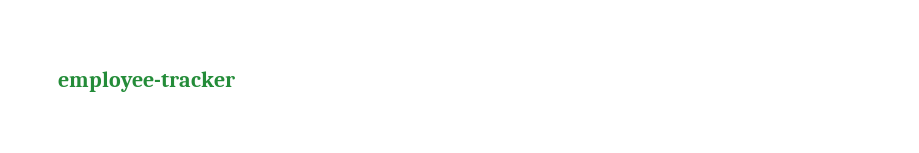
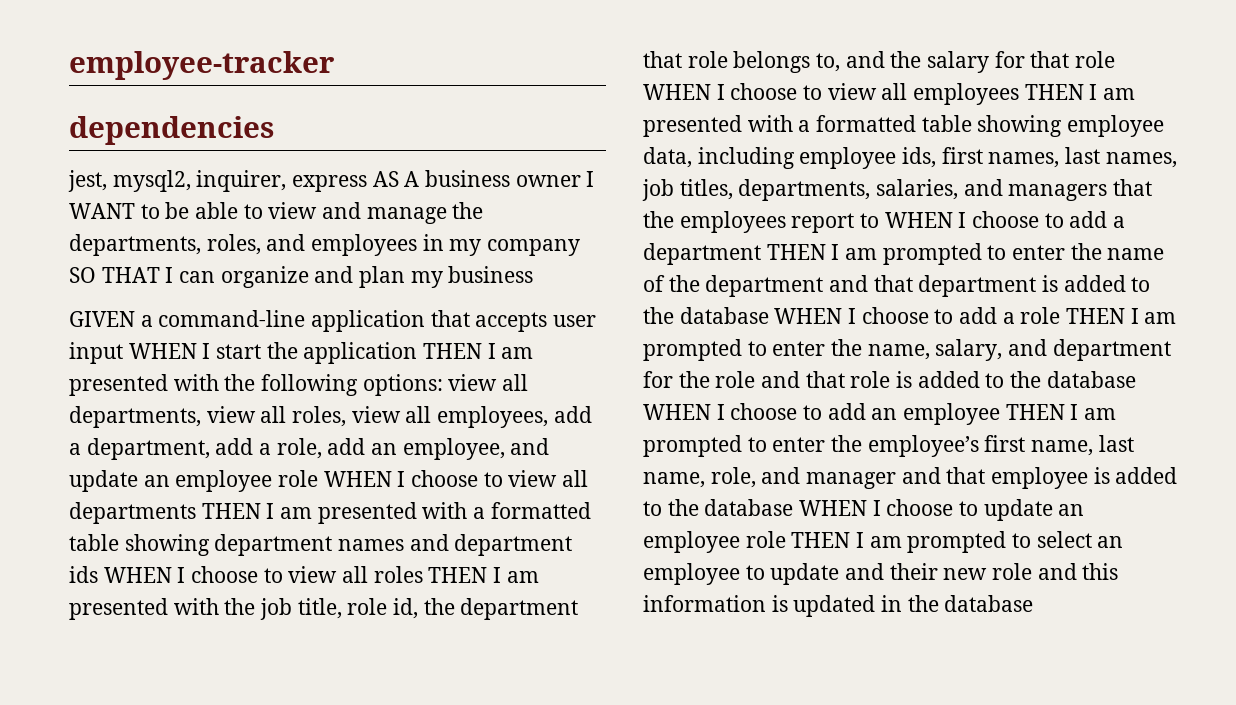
(235, 81) none -> [69,116,274,145] [68,170,595,192] [69,202,484,224] [69,234,581,256] [69,266,534,288] [69,310,597,332] [69,342,534,364] [69,374,529,396] [69,406,592,428] [69,438,550,460] [69,470,589,492] [69,502,591,524] [69,534,573,556] [69,566,539,583] [69,598,579,620] [643,51,1116,73] [643,83,1136,105] [643,115,1165,137] [643,147,1177,169] [642,179,1153,201] [643,211,1126,233] [643,243,1165,265] [643,275,1151,297] [643,307,1177,324] [643,339,1171,361] [643,371,1136,388] [643,403,1117,425] [643,435,1134,457] [643,467,1178,489] [643,499,1085,521] [643,531,1124,553] [643,563,1119,585] [643,595,1034,617] // dependencies // jest, mysql2, inquirer, express AS A business owner I WANT to be able to view and manage the departments, roles, and employees in my company SO THAT I can organize and plan my business // GIVEN a command-line application that accepts user input WHEN I start the application THEN I am presented with the following options: view all departments, view all roles, view all employees, add a department, add a role, add an employee, and update an employee role WHEN I choose to view all departments THEN I am presented with a formatted table showing department names and department ids WHEN I choose to view all roles THEN I am presented with the job title, role id, the department that role belongs to, and the salary for that role WHEN I choose to view all employees THEN I am presented with a formatted table showing employee data, including employee ids, first names, last names, job titles, departments, salaries, and managers that the employees report to WHEN I choose to add a department THEN I am prompted to enter the name of the department and that department is added to the database WHEN I choose to add a role THEN I am prompted to enter the name, salary, and department for the role and that role is added to the database WHEN I choose to add an employee THEN I am prompted to enter the employee’s first name, last name, role, and manager and that employee is added to the database WHEN I choose to update an employee role THEN I am prompted to select an employee to update and their new role and this information is updated in the database

